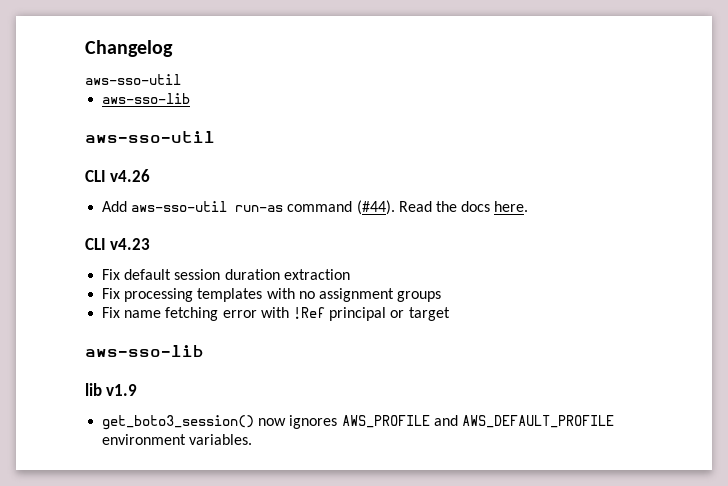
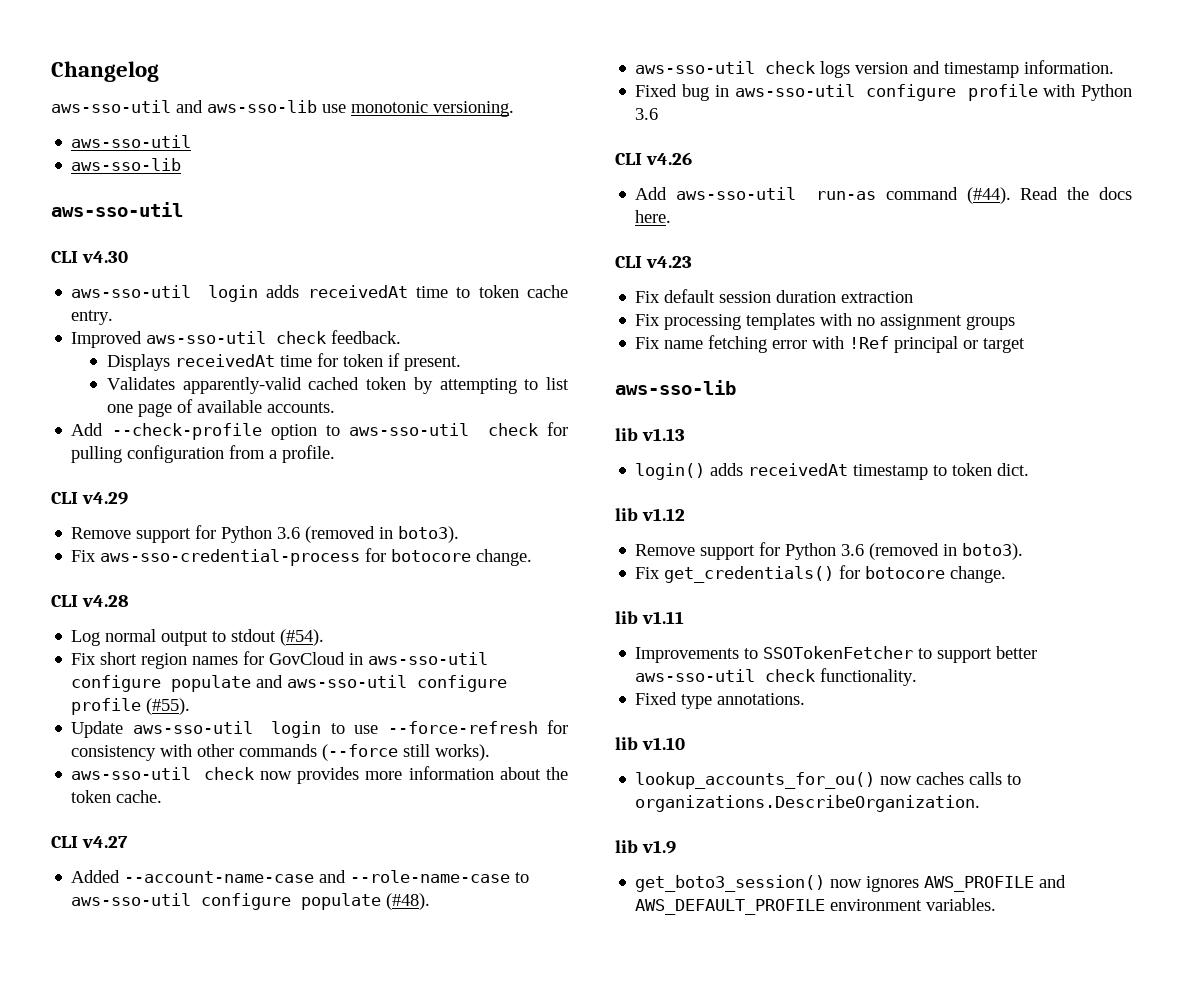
[102,93,191,104] [85,131,215,143] // aws-sso-lib // aws-sso-util -> [176,100,514,117] [71,135,192,148] [71,158,182,171] [51,202,183,217] [51,251,129,263] [71,285,568,302] [71,310,114,325] [71,330,402,348] [106,353,461,371] [106,377,570,394] [106,399,335,417] [71,422,568,440] [71,445,336,463] [51,492,129,505] [71,525,460,543] [71,548,533,566] [51,595,130,607] [71,629,325,646] [71,651,489,669] [71,675,508,692] [71,698,191,715] [71,720,568,738] [71,744,491,761] [71,766,568,784] [71,790,163,803] [51,836,129,848] [71,870,530,883] [71,893,431,910] [635,60,1115,78] [635,84,1132,101] [635,108,659,120] and aws-sso-lib use monotonic versioning. // aws-sso-util // aws-sso-lib // aws-sso-util // CLI v4.30 // aws-sso-util login adds receivedAt time to token cache entry. // Improved aws-sso-util check feedback. // Displays receivedAt time for token if present. // Validates apparently-valid cached token by attempting to list one page of available accounts. // Add --check-profile option to aws-sso-util check for pulling configuration from a profile. // CLI v4.29 // Remove support for Python 3.6 (removed in boto3). // Fix aws-sso-credential-process for botocore change. // CLI v4.28 // Log normal output to stdout (#54). // Fix short region names for GovCloud in aws-sso-util configure populate and aws-sso-util configure profile (#55). // Update aws-sso-util login to use --force-refresh for consistency with other commands (--force still works). // aws-sso-util check now provides more information about the token cache. // CLI v4.27 // Added --account-name-case and --role-name-case to aws-sso-util configure populate (#48). // aws-sso-util check logs version and timestamp information. // Fixed bug in aws-sso-util configure profile with Python 3.6
(204, 351) none -> [615,428,686,441] [635,463,1030,480] [615,508,686,521] [635,542,1024,560] [635,565,1007,583] [615,611,685,624] [635,646,1038,663] [635,668,918,686] [635,692,806,709] [615,737,686,750] [635,772,1022,789] [635,795,981,812] // lib v1.13 // login() adds receivedAt timestamp to token dict. // lib v1.12 // Remove support for Python 3.6 (removed in boto3). // Fix get_credentials() for botocore change. // lib v1.11 // Improvements to SSOTokenFetcher to support better aws-sso-util check functionality. // Fixed type annotations. // lib v1.10 // lookup_accounts_for_ou() now caches calls to organizations.DescribeOrganization.

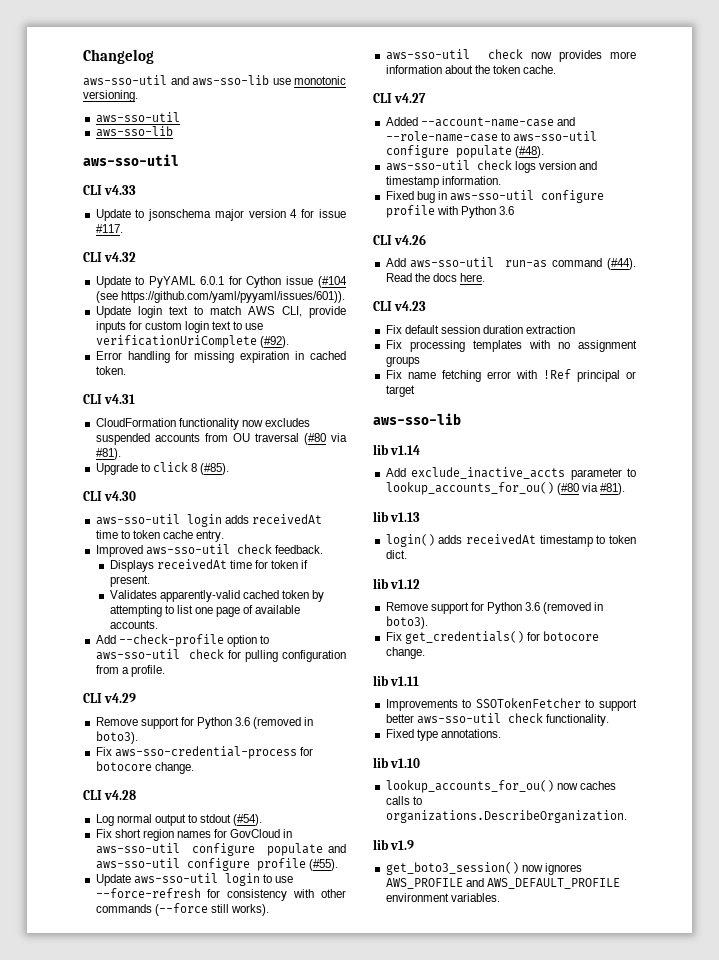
(183, 209) none -> [83,185,137,195] [95,209,346,221] [95,224,123,233] [83,252,137,262] [95,276,347,288] [95,291,345,303] [95,306,346,318] [95,321,264,333] [95,335,289,348] [95,351,346,363] [95,366,126,375] [83,394,136,404] [95,418,310,430] [95,433,347,445] [95,448,121,460] [95,462,230,475] // CLI v4.33 // Update to jsonschema major version 4 for issue #117. // CLI v4.32 // Update to PyYAML 6.0.1 for Cython issue (#104 (see https://github.com/yaml/pyyaml/issues/601)). // Update login text to match AWS CLI, provide inputs for custom login text to use verificationUriComplete (#92). // Error handling for missing expiration in cached token. // CLI v4.31 // CloudFormation functionality now excludes suspended accounts from OU traversal (#80 via #81). // Upgrade to click 8 (#85).
(736, 387) none -> [373,444,421,455] [385,467,636,480] [385,482,625,495] // lib v1.14 // Add exclude_inactive_accts parameter to lookup_accounts_for_ou() (#80 via #81).

